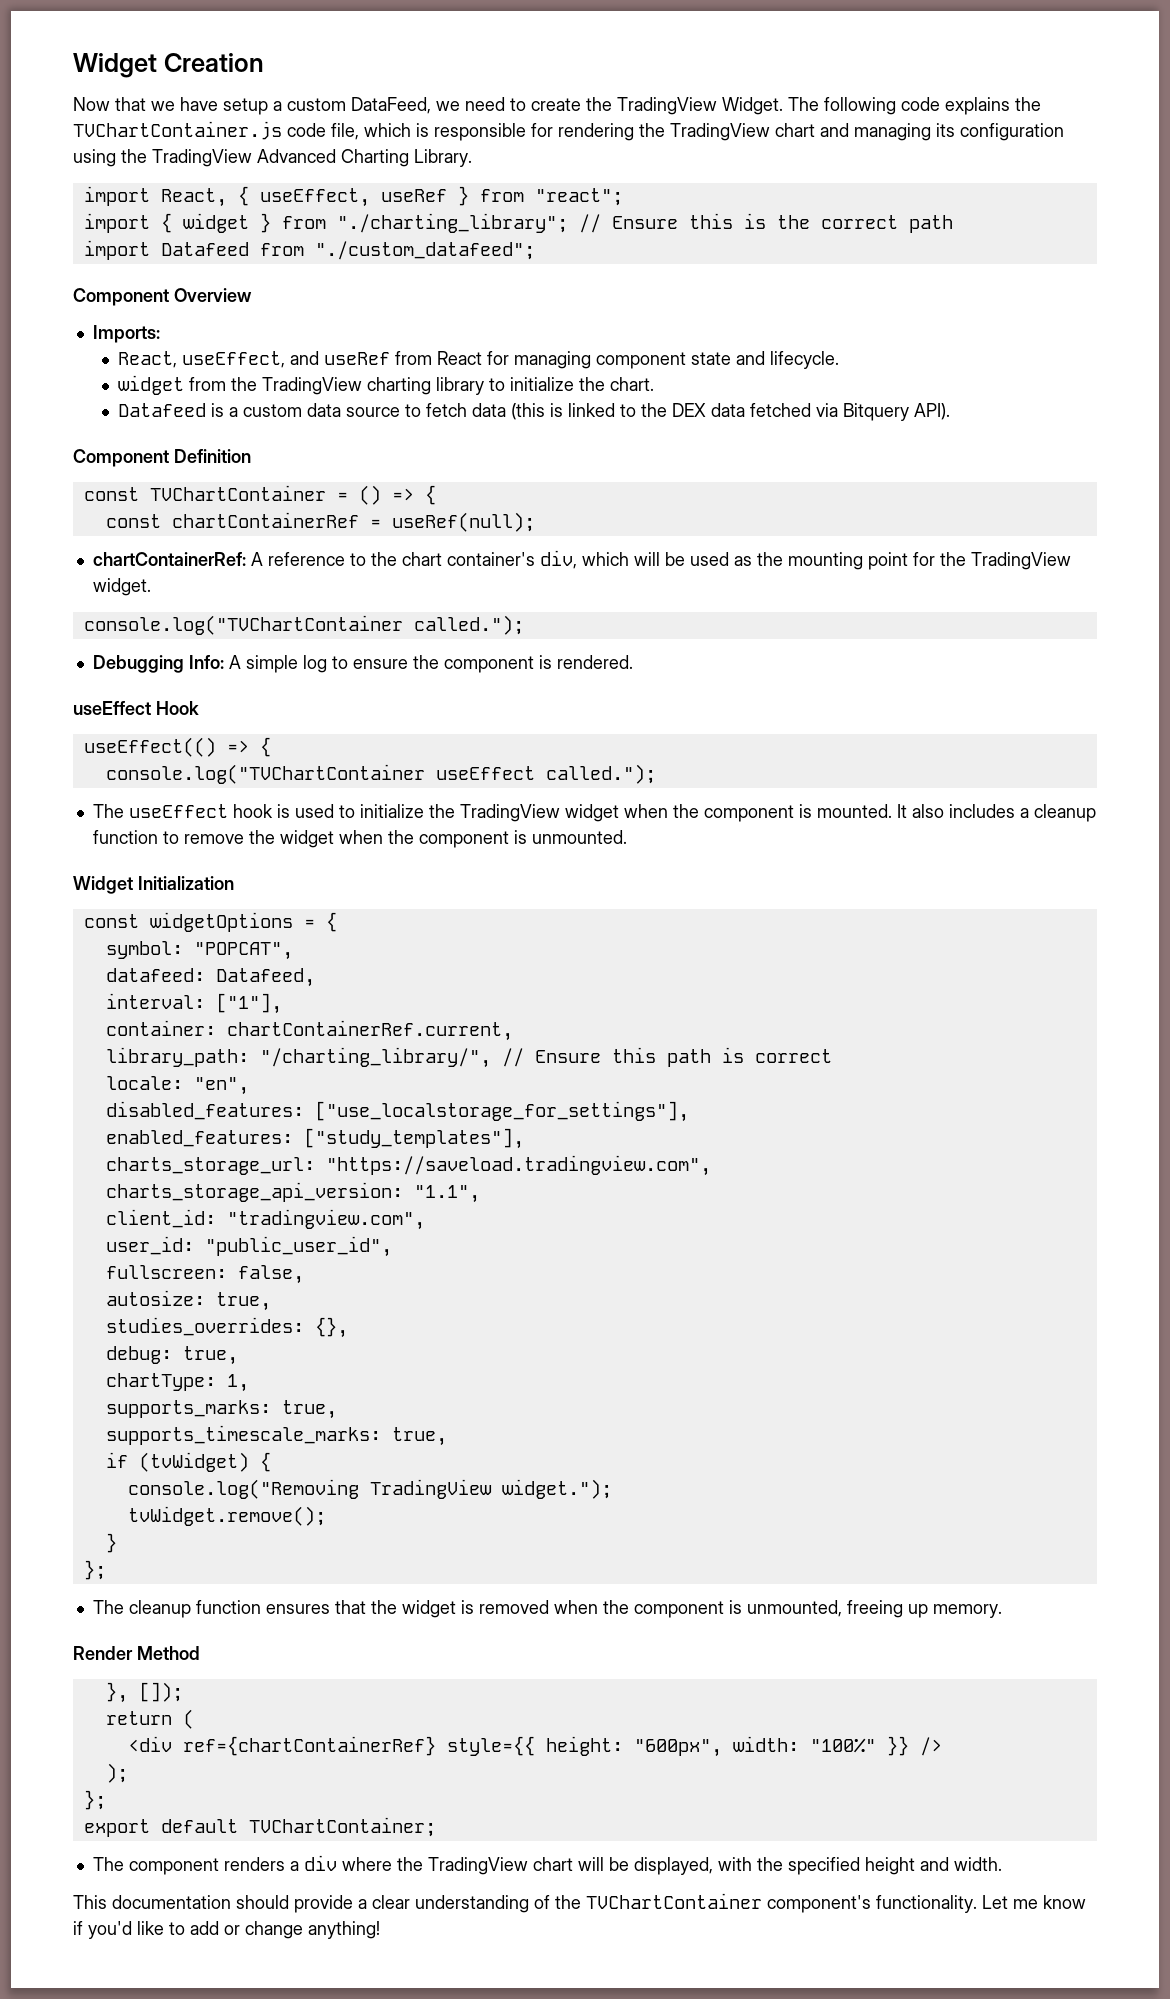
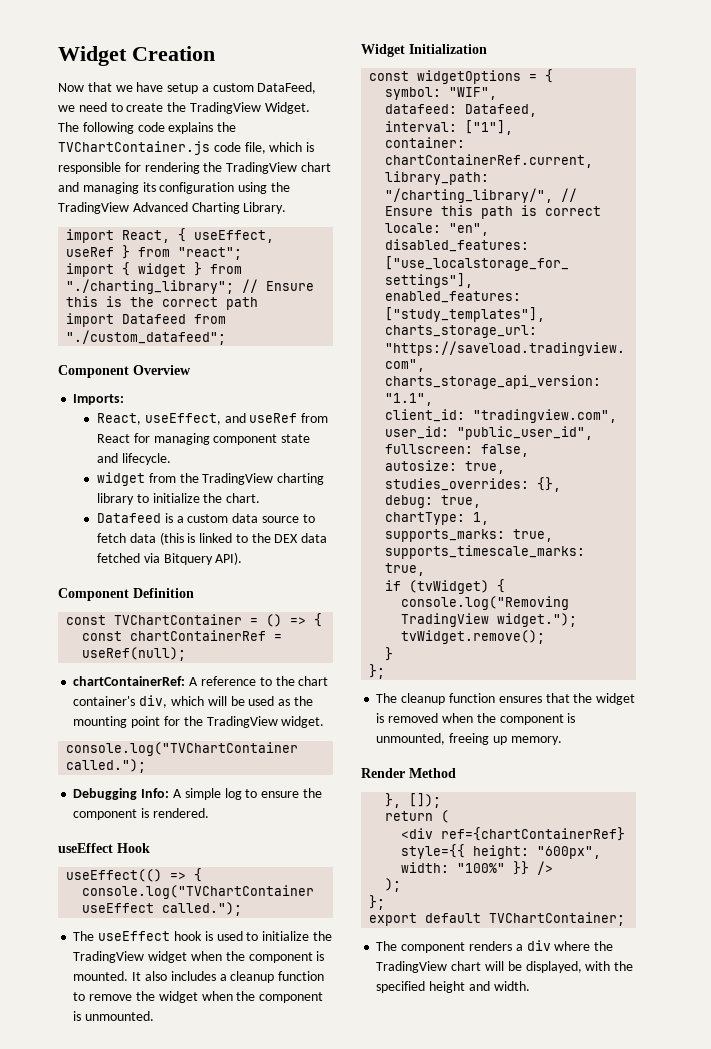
[193,942,293,960] "POPCAT", -> [449,87,498,100] "WIF",
[73,1893,1086,1913] [73,1921,380,1939] // This documentation should provide a clear understanding of the TVChartContainer component's functionality. Let me know if you'd like to add or change anything! -> (530, 986) none

